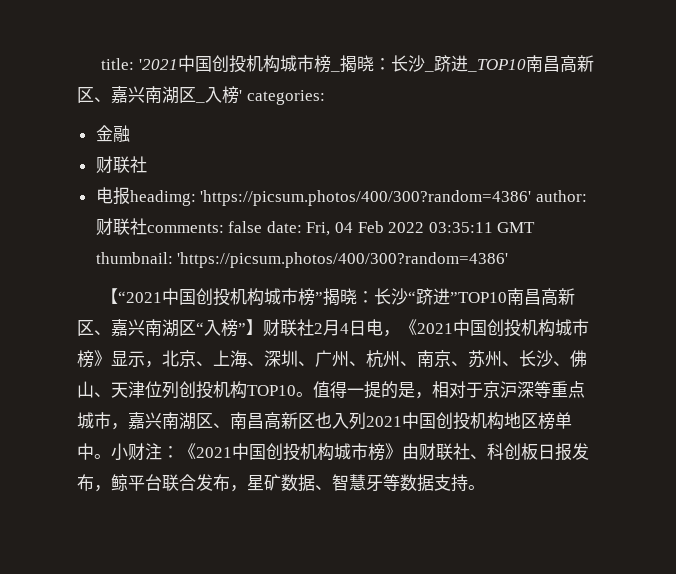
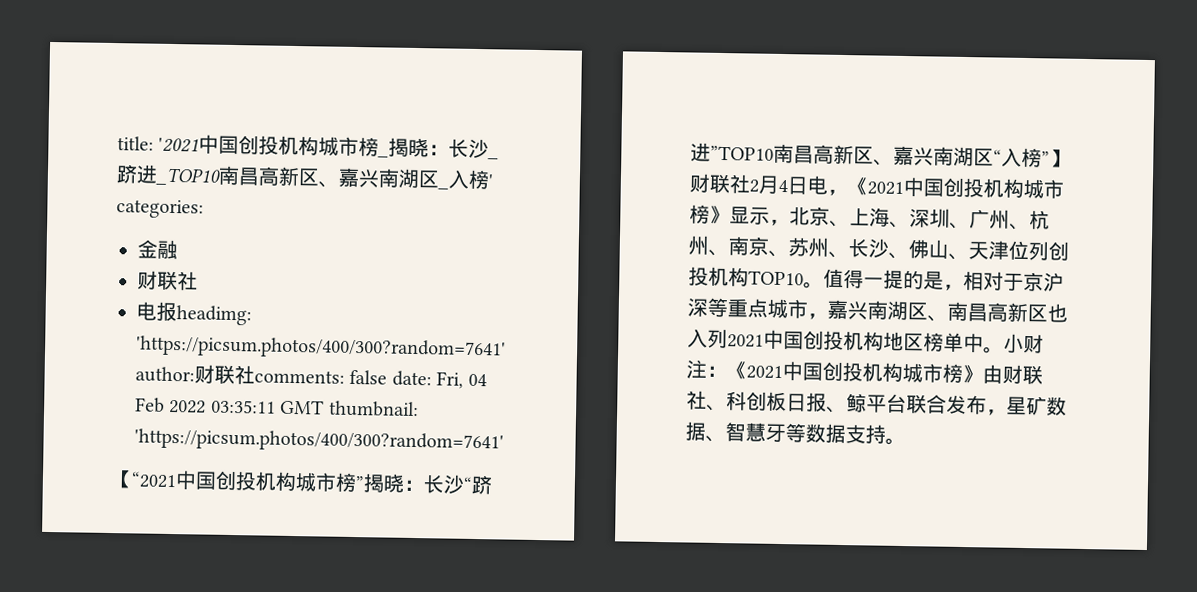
[200,190,532,206] 'https://picsum.photos/400/300?random=4386' -> [135,335,506,361] 'https://picsum.photos/400/300?random=7641'
[177,252,509,268] 'https://picsum.photos/400/300?random=4386' -> [134,428,504,454] 'https://picsum.photos/400/300?random=7641'
[572,443,589,460] [77,474,111,492] 发布， -> [826,406,847,414] 、

